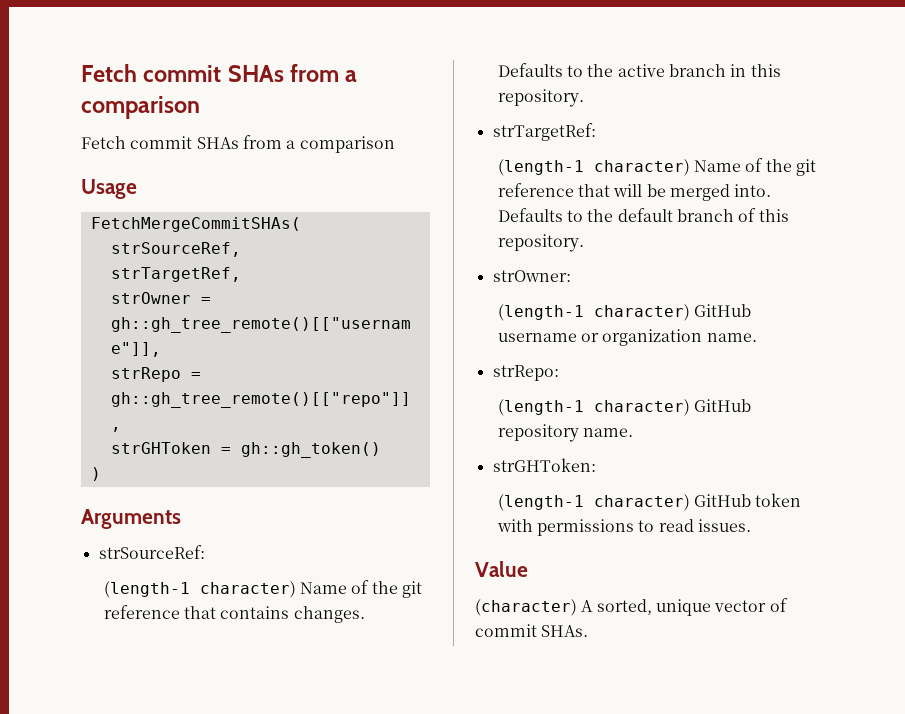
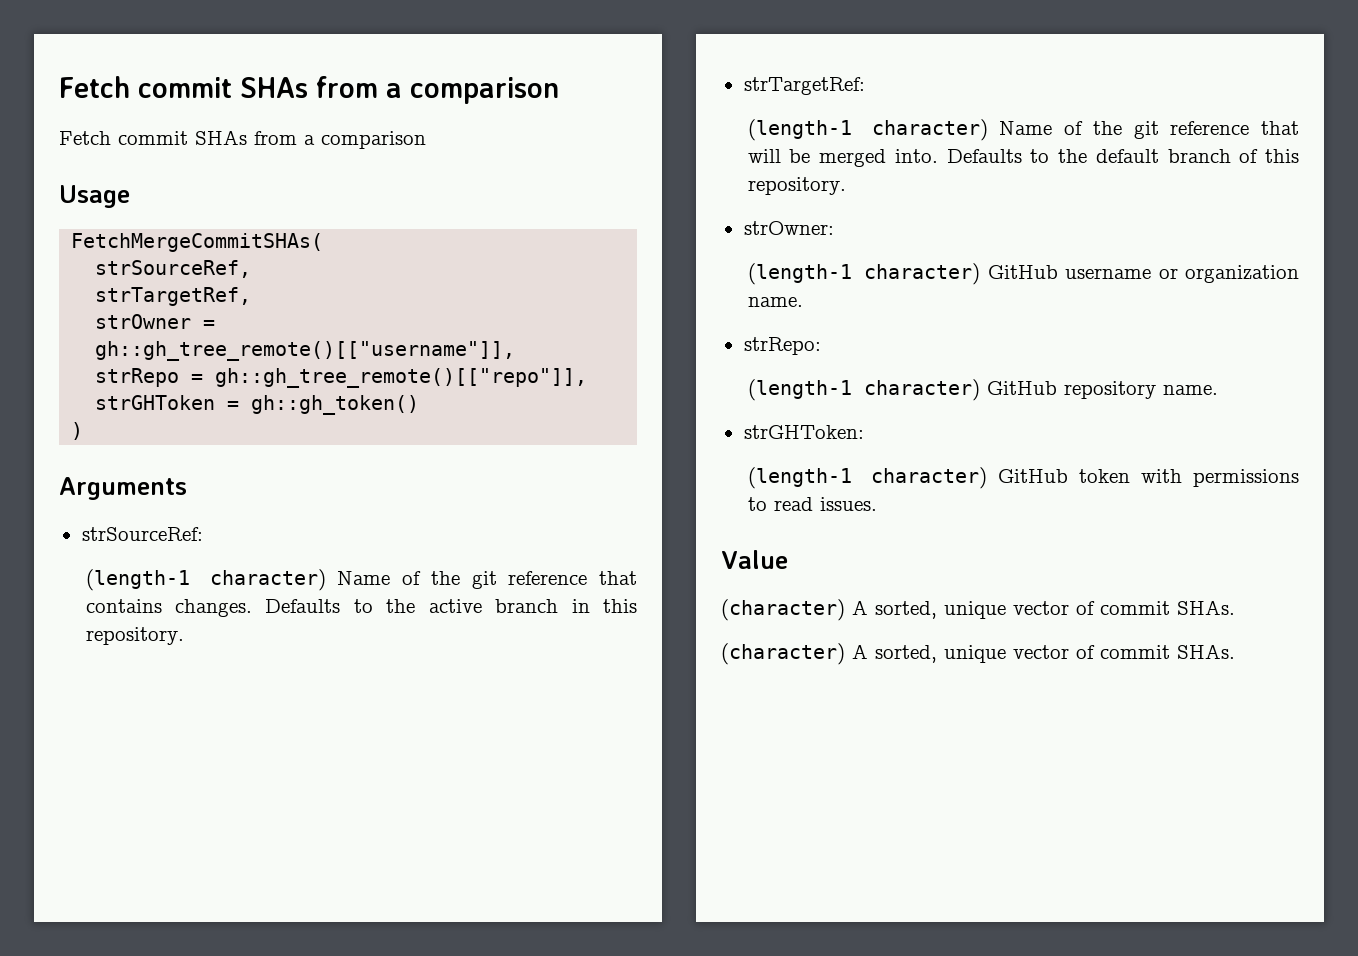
(589, 631) none -> [721,643,1235,665] // (character) A sorted, unique vector of commit SHAs.

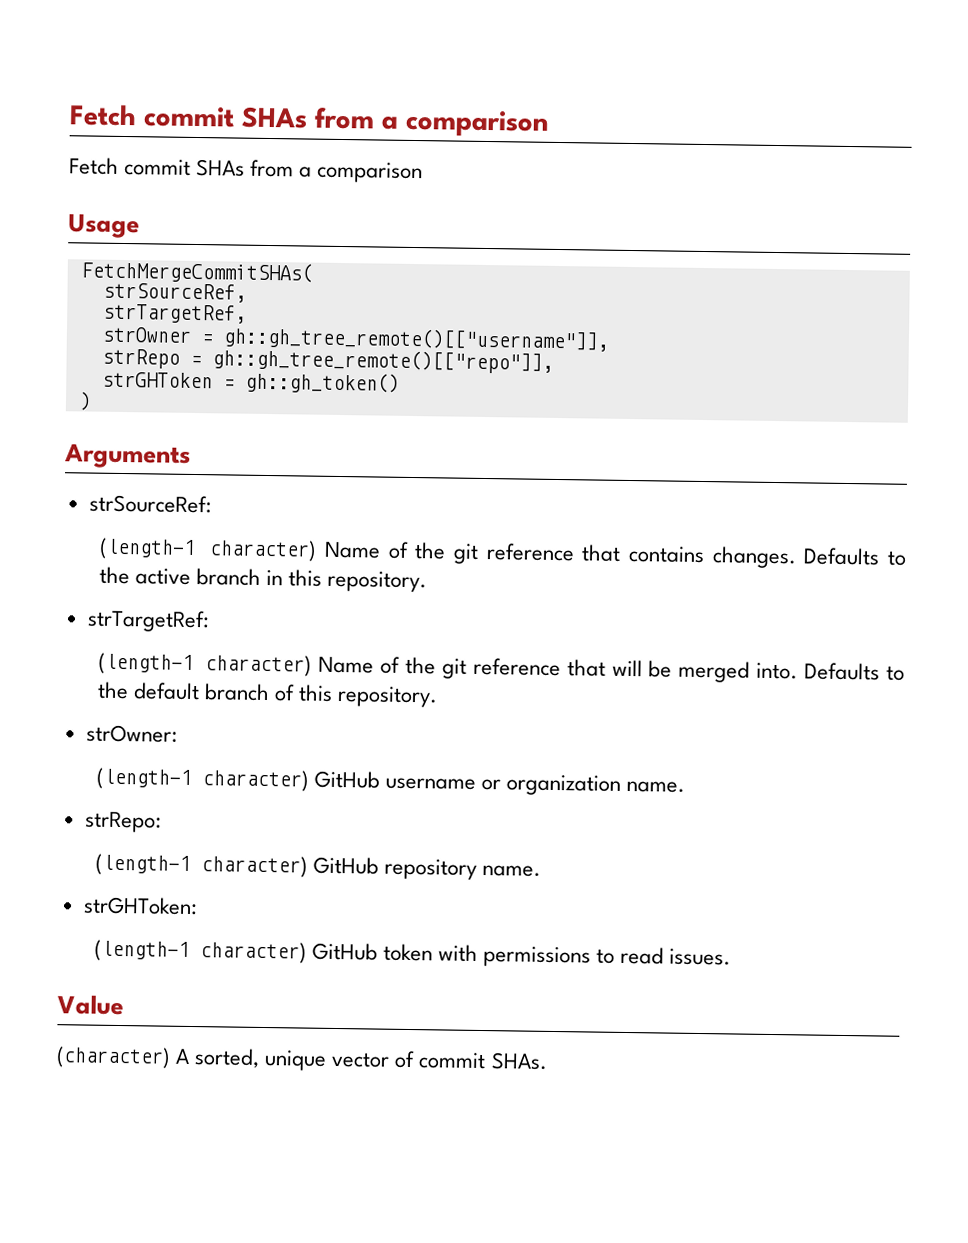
[721,643,1235,665] // (character) A sorted, unique vector of commit SHAs. -> (548, 1061) none

